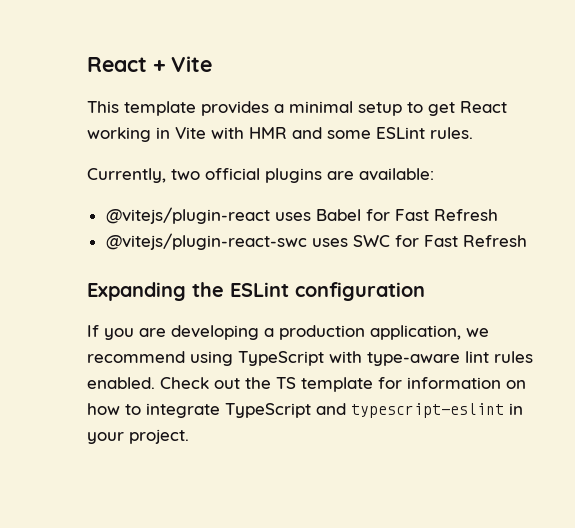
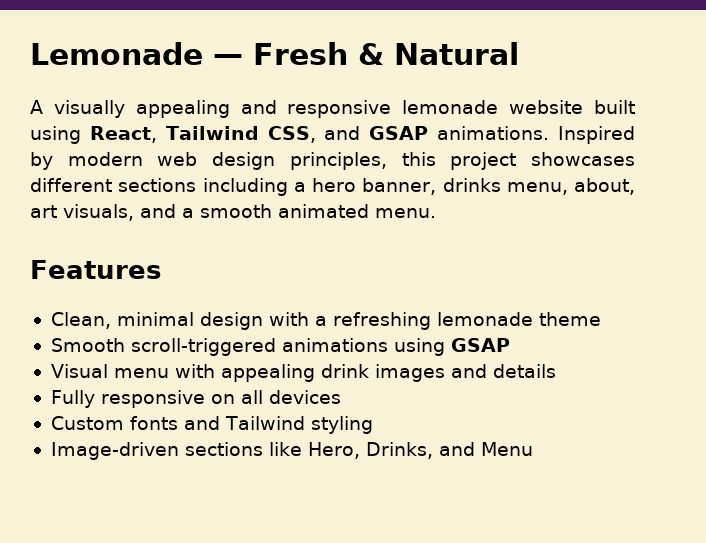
[87,56,212,72] [87,101,507,116] [87,127,473,142] [87,168,434,183] [105,207,498,224] [105,233,527,250] [87,282,425,301] [87,325,489,340] [87,351,533,366] [87,377,526,392] [87,403,523,418] [87,429,189,444] React + Vite // This template provides a minimal setup to get React working in Vite with HMR and some ESLint rules. // Currently, two official plugins are available: // @vitejs/plugin-react uses Babel for Fast Refresh // @vitejs/plugin-react-swc uses SWC for Fast Refresh // Expanding the ESLint configuration // If you are developing a production application, we recommend using TypeScript with type-aware lint rules enabled. Check out the TS template for information on how to integrate TypeScript and typescript-eslint in your project. -> [30,42,519,65] [30,100,635,118] [30,126,635,144] [30,152,635,170] [30,178,635,196] [30,204,436,221] [30,260,161,279] [50,312,601,330] [50,338,510,356] [50,364,556,382] [50,390,341,408] [50,416,373,434] [50,442,533,460] Lemonade — Fresh & Natural // A visually appealing and responsive lemonade website built using React, Tailwind CSS, and GSAP animations. Inspired by modern web design principles, this project showcases different sections including a hero banner, drinks menu, about, art visuals, and a smooth animated menu. // Features // Clean, minimal design with a refreshing lemonade theme // Smooth scroll-triggered animations using GSAP // Visual menu with appealing drink images and details // Fully responsive on all devices // Custom fonts and Tailwind styling // Image-driven sections like Hero, Drinks, and Menu

